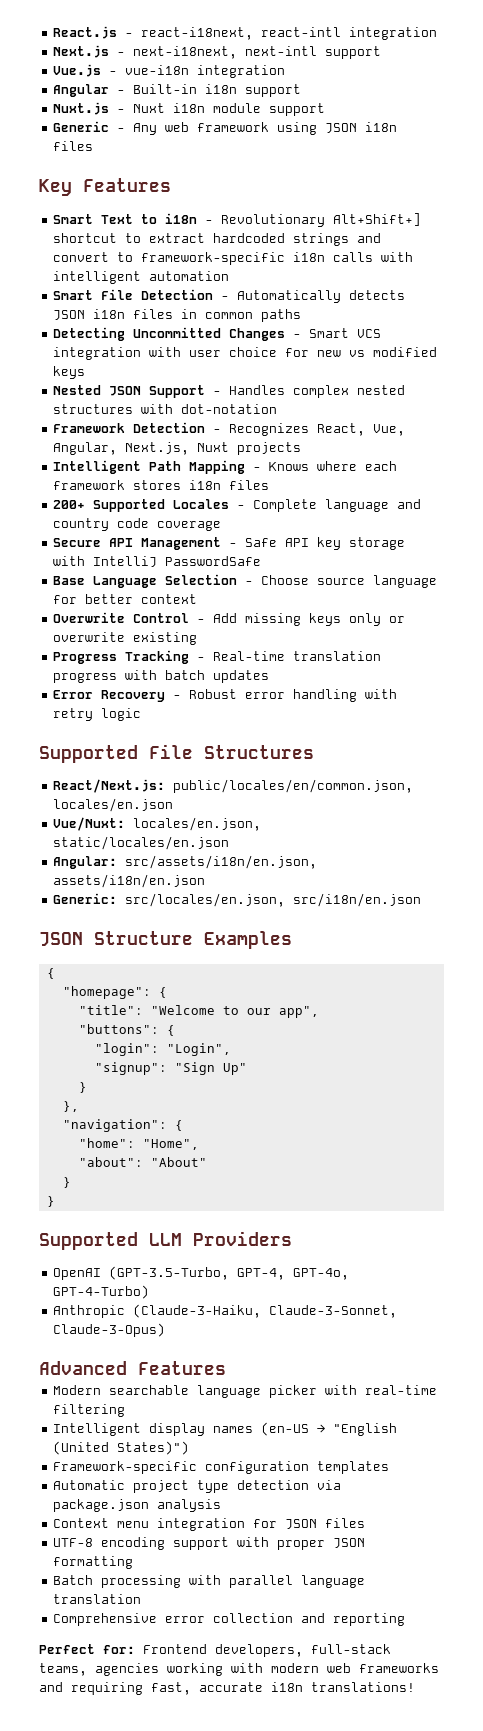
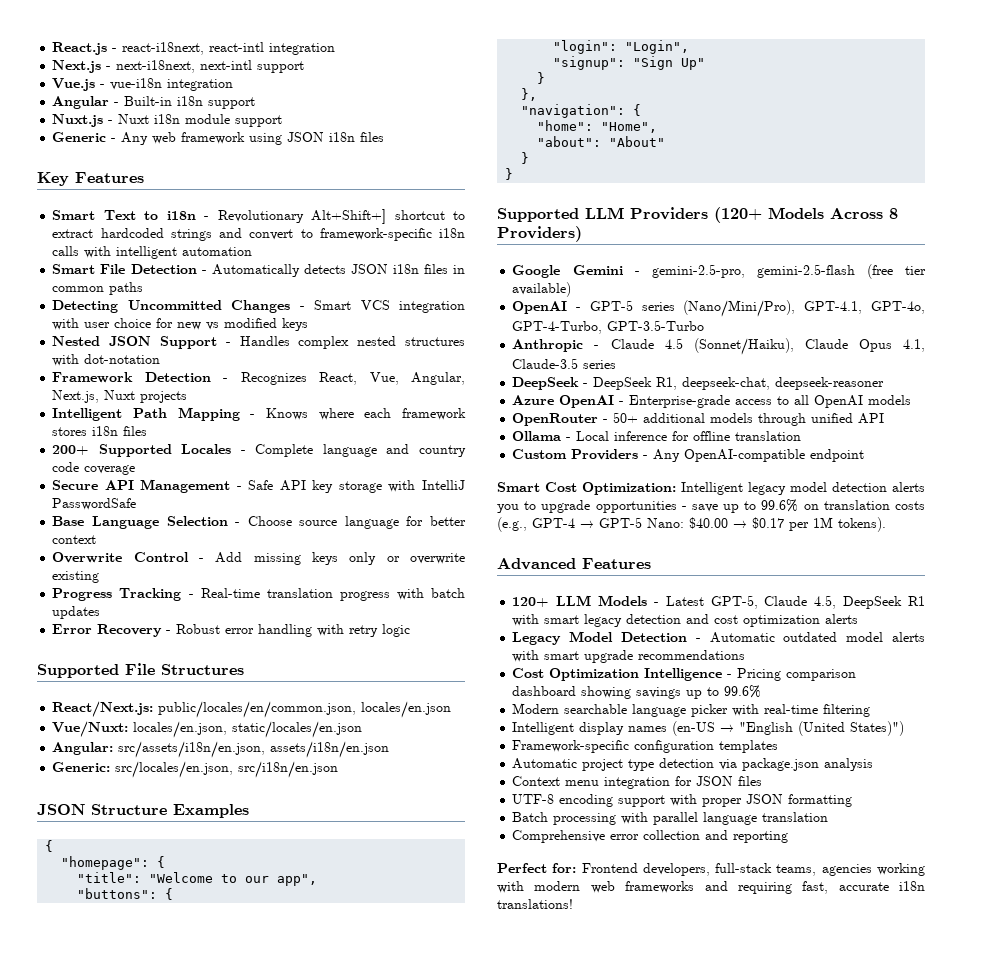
[53,1266,350,1280] [53,1285,150,1299] [53,1304,398,1318] [53,1323,166,1337] [39,1361,226,1375] // OpenAI (GPT-3.5-Turbo, GPT-4, GPT-4o, GPT-4-Turbo) // Anthropic (Claude-3-Haiku, Claude-3-Sonnet, Claude-3-Opus) // Advanced Features -> [714,207,898,223] [497,226,582,242] [512,264,926,279] [512,282,572,297] [512,300,925,317] [512,320,705,334] [512,338,925,355] [512,358,617,369] [512,377,885,390] [512,395,912,408] [512,412,885,426] [512,431,802,441] [512,449,865,462] [497,482,925,495] [497,499,925,513] [497,517,886,532] [497,558,651,570] [512,595,925,609] [512,614,859,627] [512,631,925,645] [512,650,746,663] [512,668,857,681] [512,685,762,699] (120+ Models Across 8 Providers) // Google Gemini - gemini-2.5-pro, gemini-2.5-flash (free tier available) // OpenAI - GPT-5 series (Nano/Mini/Pro), GPT-4.1, GPT-4o, GPT-4-Turbo, GPT-3.5-Turbo // Anthropic - Claude 4.5 (Sonnet/Haiku), Claude Opus 4.1, Claude-3.5 series // DeepSeek - DeepSeek R1, deepseek-chat, deepseek-reasoner // Azure OpenAI - Enterprise-grade access to all OpenAI models // OpenRouter - 50+ additional models through unified API // Ollama - Local inference for offline translation // Custom Providers - Any OpenAI-compatible endpoint // Smart Cost Optimization: Intelligent legacy model detection alerts you to upgrade opportunities - save up to 99.6% on translation costs (e.g., GPT-4 → GPT-5 Nano: $40.00 → $0.17 per 1M tokens). // Advanced Features // 120+ LLM Models - Latest GPT-5, Claude 4.5, DeepSeek R1 with smart legacy detection and cost optimization alerts // Legacy Model Detection - Automatic outdated model alerts with smart upgrade recommendations // Cost Optimization Intelligence - Pricing comparison dashboard showing savings up to 99.6%

